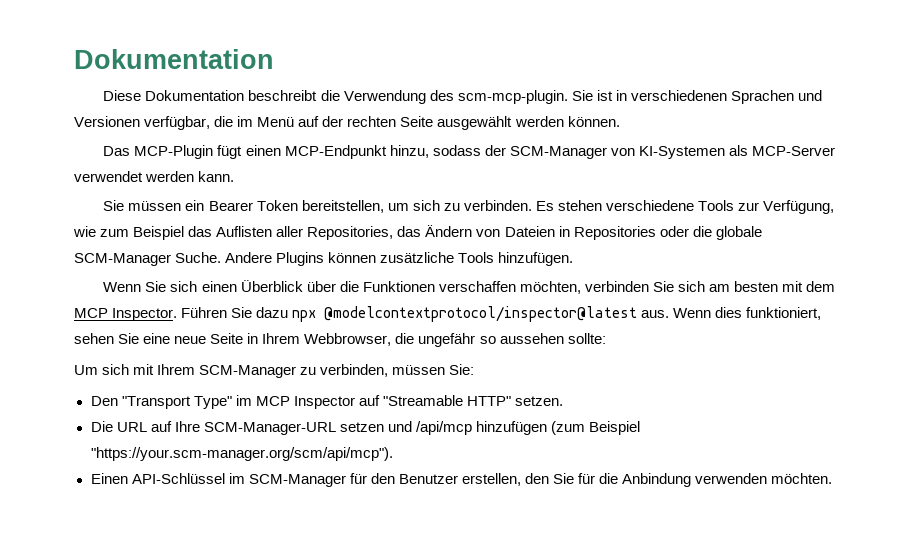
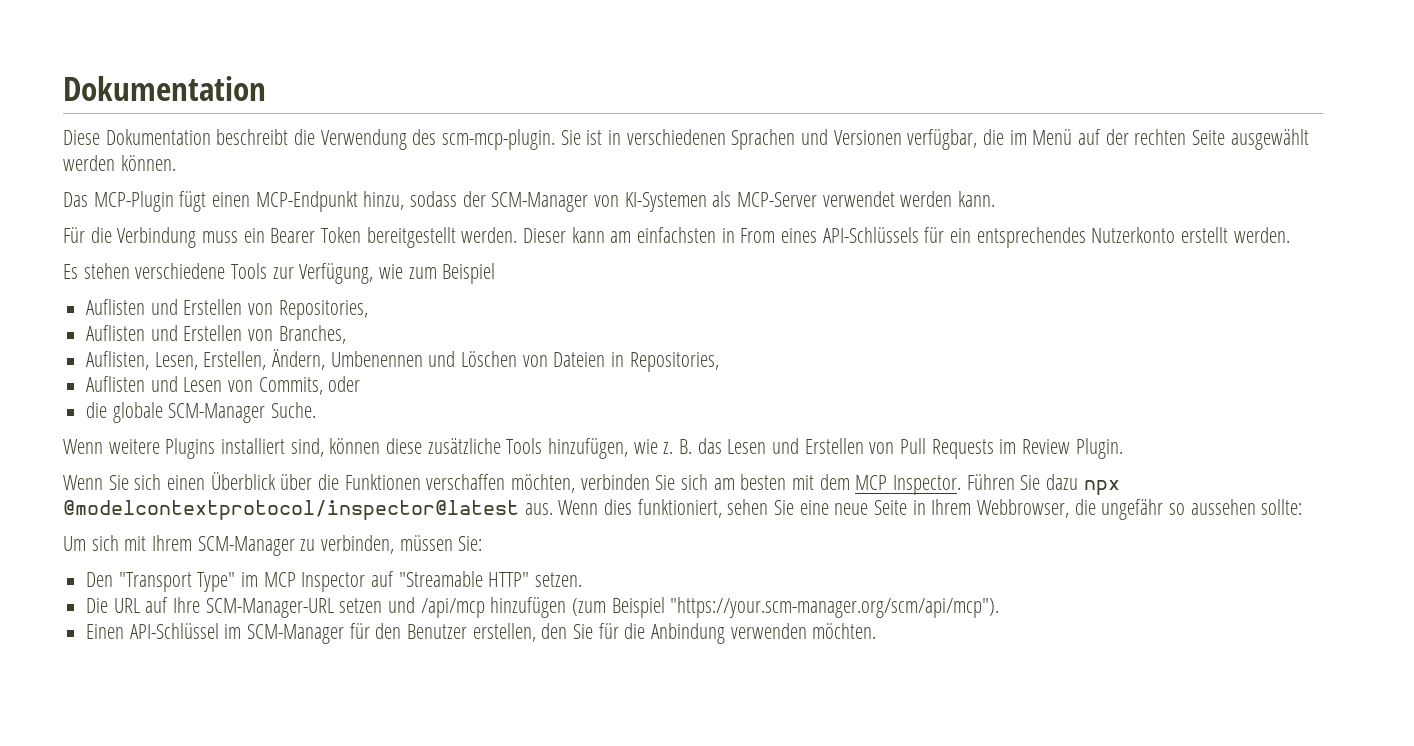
[103,200,532,213] Sie müssen ein Bearer Token bereitstellen, um sich zu verbinden. -> [63,227,1290,248] Für die Verbindung muss ein Bearer Token bereitgestellt werden. Dieser kann am einfachsten in From eines API-Schlüssels für ein entsprechendes Nutzerkonto erstellt werden. //
[188,225,656,240] das Auflisten aller Repositories, das Ändern von Dateien in Repositories -> [86,299,368,320] [86,325,346,344] [86,349,719,372] [86,376,323,395] // Auflisten und Erstellen von Repositories, // Auflisten und Erstellen von Branches, // Auflisten, Lesen, Erstellen, Ändern, Umbenennen und Löschen von Dateien in Repositories, // Auflisten und Lesen von Commits,
(689, 231) none -> (361, 384) //
[225,252,574,266] Andere Plugins können zusätzliche Tools hinzufügen. -> [63,438,1123,459] // Wenn weitere Plugins installiert sind, können diese zusätzliche Tools hinzufügen, wie z. B. das Lesen und Erstellen von Pull Requests im Review Plugin.

